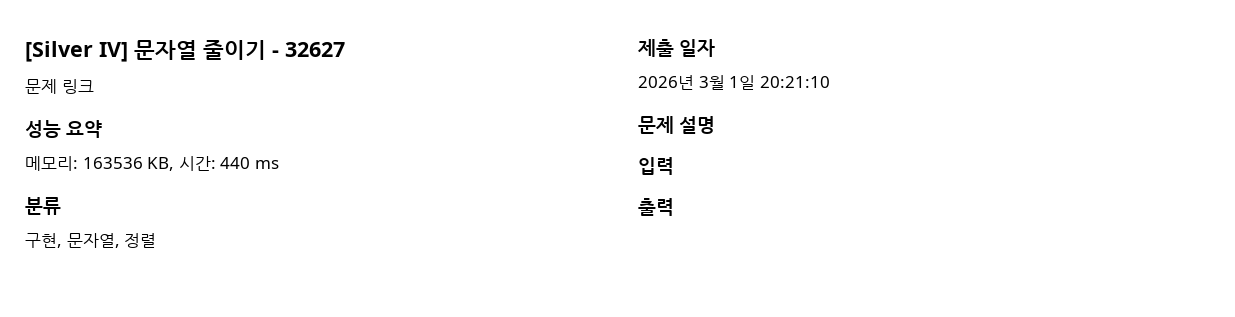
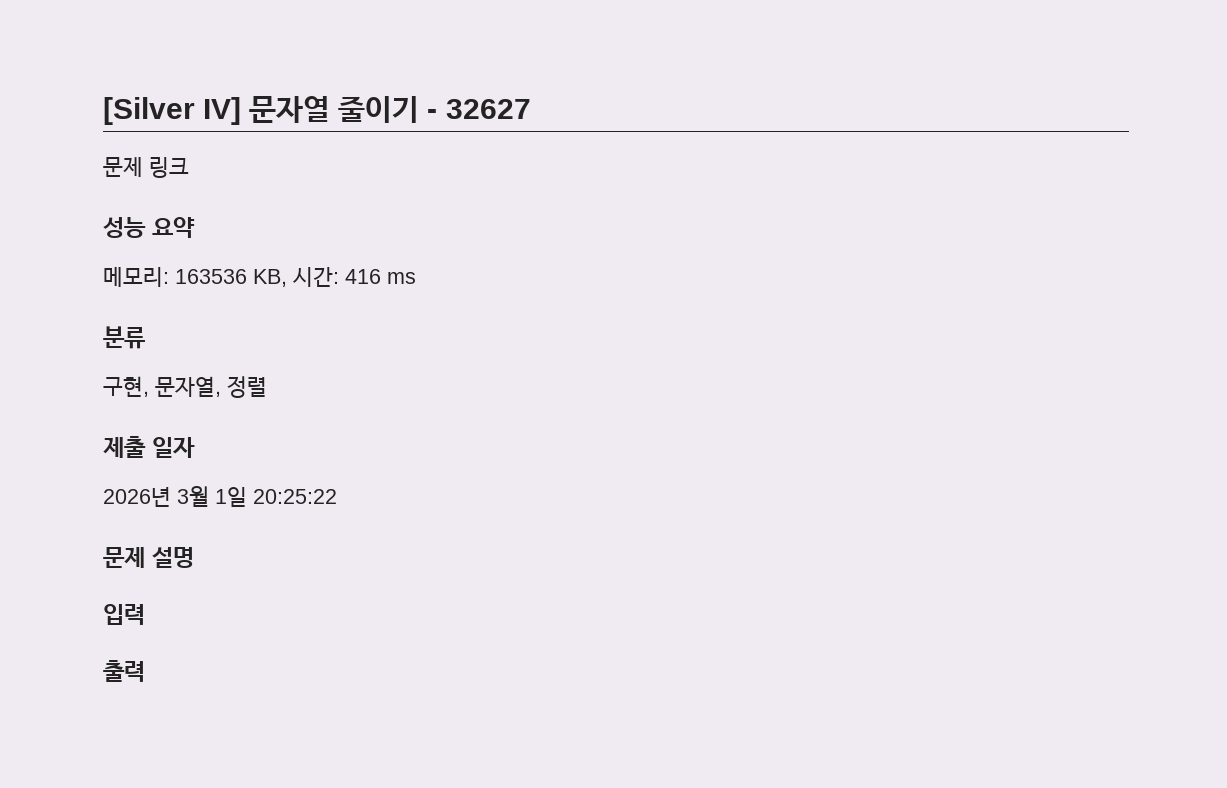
[220,157,251,169] 440 -> [345,269,381,284] 416
[759,76,830,88] 20:21:10 -> [253,489,337,504] 20:25:22

